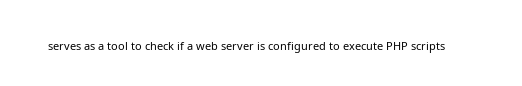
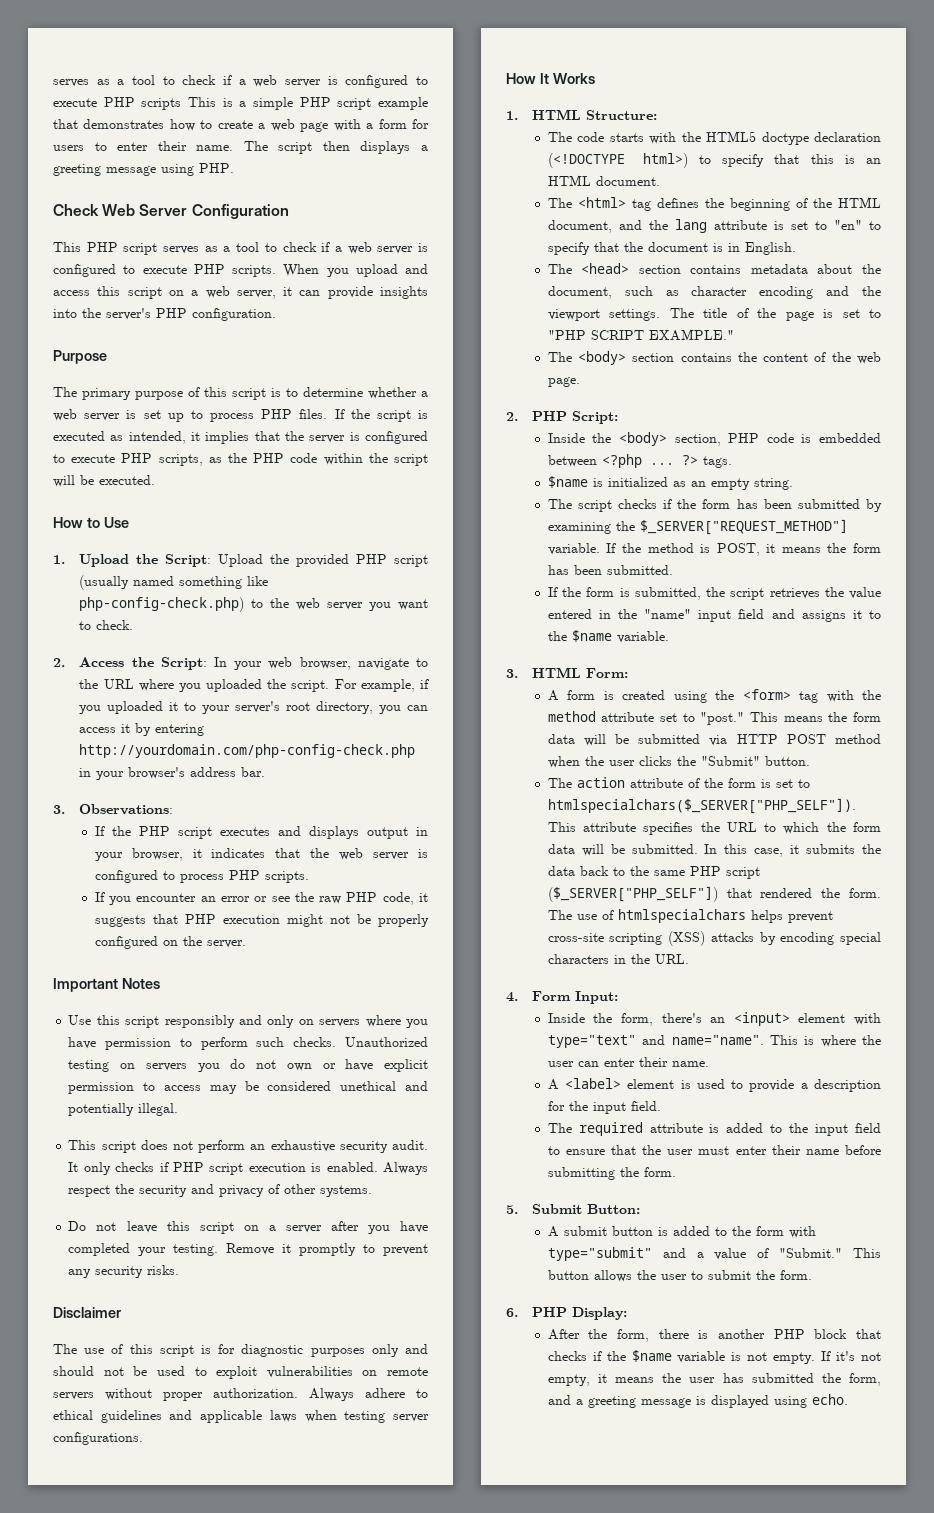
(445, 47) none -> [187,97,428,110] [53,119,429,132] [53,141,428,154] [53,163,234,176] [53,204,289,219] [53,242,428,255] [53,264,428,277] [53,286,429,299] [53,308,276,321] [53,350,107,364] [53,387,428,400] [53,409,429,422] [53,431,428,444] [53,453,428,466] [53,475,155,487] [53,517,129,528] [53,554,428,567] [79,575,269,590] [79,597,428,612] [79,620,134,630] [53,657,428,670] [79,679,429,692] [79,701,429,714] [79,723,205,736] [79,744,416,758] [79,767,266,780] [53,804,174,815] [94,826,428,839] [94,848,429,861] [94,870,309,883] [94,892,429,905] [94,914,430,927] [94,936,246,949] [53,978,160,992] [68,1015,428,1028] [68,1037,428,1050] [68,1059,429,1072] [68,1081,429,1094] [68,1103,179,1116] [68,1140,428,1153] [68,1162,428,1175] [68,1184,373,1197] [68,1221,429,1234] [68,1243,428,1256] [68,1265,180,1278] [53,1307,121,1318] [53,1344,428,1357] [53,1366,428,1379] [53,1388,428,1401] [53,1410,430,1423] [53,1432,143,1445] [506,73,595,84] [506,109,658,120] [547,131,881,145] [547,153,881,168] [547,175,660,186] [547,197,881,211] [547,219,882,233] [547,242,796,255] [547,263,881,274] [547,286,881,299] [547,308,881,321] [547,329,734,341] [547,351,881,365] [547,377,580,387] [506,411,619,424] [547,432,881,446] [547,454,732,468] [547,476,793,490] [547,499,882,512] [547,519,848,535] [547,543,881,556] [547,565,673,575] [547,587,881,600] [547,609,881,622] [547,630,669,643] [506,667,629,678] [547,689,881,703] [547,711,881,725] [547,734,881,746] [547,756,810,768] [547,777,810,788] [547,798,856,814] [547,822,881,835] [547,844,881,857] [547,866,760,879] [547,886,881,902] [547,909,833,923] [547,931,881,946] [547,954,689,964] [506,991,619,1004] [547,1012,881,1026] [547,1035,881,1048] [547,1057,709,1067] [547,1078,881,1092] [547,1101,661,1114] [547,1122,881,1136] [547,1145,881,1155] [547,1167,676,1180] [506,1204,641,1214] [547,1226,816,1238] [547,1247,881,1261] [547,1270,812,1282] [506,1307,628,1320] [547,1329,881,1342] [547,1350,881,1364] [547,1373,881,1386] [547,1394,848,1408] This is a simple PHP script example that demonstrates how to create a web page with a form for users to enter their name. The script then displays a greeting message using PHP. // Check Web Server Configuration // This PHP script serves as a tool to check if a web server is configured to execute PHP scripts. When you upload and access this script on a web server, it can provide insights into the server's PHP configuration. // Purpose // The primary purpose of this script is to determine whether a web server is set up to process PHP files. If the script is executed as intended, it implies that the server is configured to execute PHP scripts, as the PHP code within the script will be executed. // How to Use // 1. Upload the Script: Upload the provided PHP script (usually named something like php-config-check.php) to the web server you want to check. // 2. Access the Script: In your web browser, navigate to the URL where you uploaded the script. For example, if you uploaded it to your server's root directory, you can access it by entering http://yourdomain.com/php-config-check.php in your browser's address bar. // 3. Observations: // If the PHP script executes and displays output in your browser, it indicates that the web server is configured to process PHP scripts. // If you encounter an error or see the raw PHP code, it suggests that PHP execution might not be properly configured on the server. // Important Notes // Use this script responsibly and only on servers where you have permission to perform such checks. Unauthorized testing on servers you do not own or have explicit permission to access may be considered unethical and potentially illegal. // This script does not perform an exhaustive security audit. It only checks if PHP script execution is enabled. Always respect the security and privacy of other systems. // Do not leave this script on a server after you have completed your testing. Remove it promptly to prevent any security risks. // Disclaimer // The use of this script is for diagnostic purposes only and should not be used to exploit vulnerabilities on remote servers without proper authorization. Always adhere to ethical guidelines and applicable laws when testing server configurations. // How It Works // 1. HTML Structure: // The code starts with the HTML5 doctype declaration (<!DOCTYPE html>) to specify that this is an HTML document. // The <html> tag defines the beginning of the HTML document, and the lang attribute is set to "en" to specify that the document is in English. // The <head> section contains metadata about the document, such as character encoding and the viewport settings. The title of the page is set to "PHP SCRIPT EXAMPLE." // The <body> section contains the content of the web page. // 2. PHP Script: // Inside the <body> section, PHP code is embedded between <?php ... ?> tags. // $name is initialized as an empty string. // The script checks if the form has been submitted by examining the $_SERVER["REQUEST_METHOD"] variable. If the method is POST, it means the form has been submitted. // If the form is submitted, the script retrieves the value entered in the "name" input field and assigns it to the $name variable. // 3. HTML Form: // A form is created using the <form> tag with the method attribute set to "post." This means the form data will be submitted via HTTP POST method when the user clicks the "Submit" button. // The action attribute of the form is set to htmlspecialchars($_SERVER["PHP_SELF"]). This attribute specifies the URL to which the form data will be submitted. In this case, it submits the data back to the same PHP script ($_SERVER["PHP_SELF"]) that rendered the form. The use of htmlspecialchars helps prevent cross-site scripting (XSS) attacks by encoding special characters in the URL. // 4. Form Input: // Inside the form, there's an <input> element with type="text" and name="name". This is where the user can enter their name. // A <label> element is used to provide a description for the input field. // The required attribute is added to the input field to ensure that the user must enter their name before submitting the form. // 5. Submit Button: // A submit button is added to the form with type="submit" and a value of "Submit." This button allows the user to submit the form. // 6. PHP Display: // After the form, there is another PHP block that checks if the $name variable is not empty. If it's not empty, it means the user has submitted the form, and a greeting message is displayed using echo.

